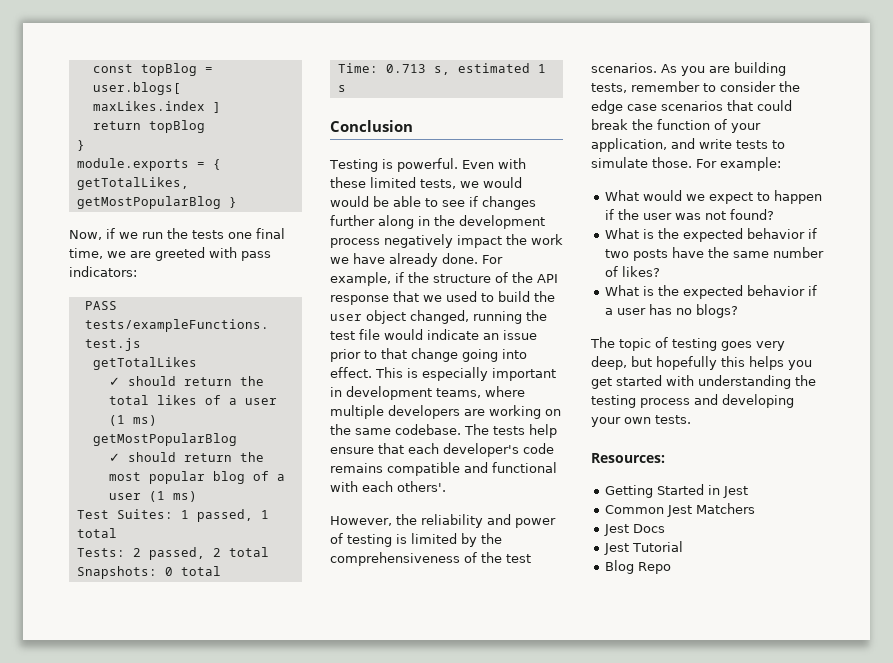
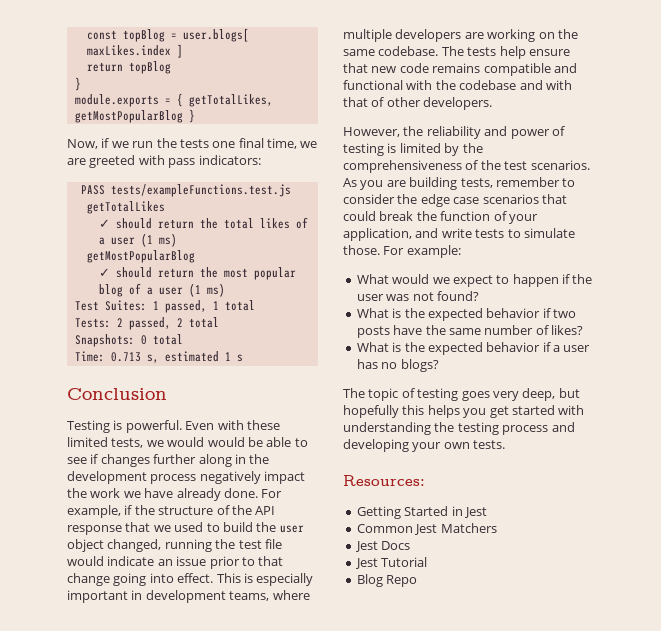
[408,443,519,457] each developer's -> [371,66,397,73] new
[362,481,446,492] each others'. -> [435,80,572,90] [343,97,493,110] the codebase and with that of other developers.

